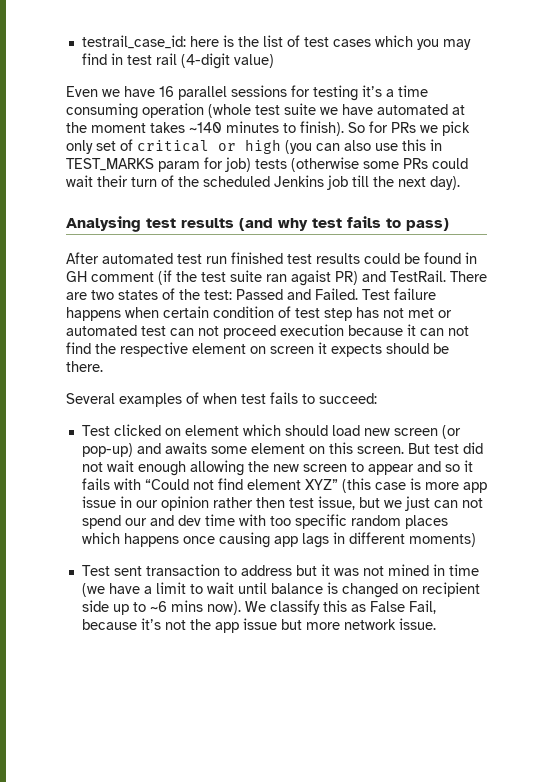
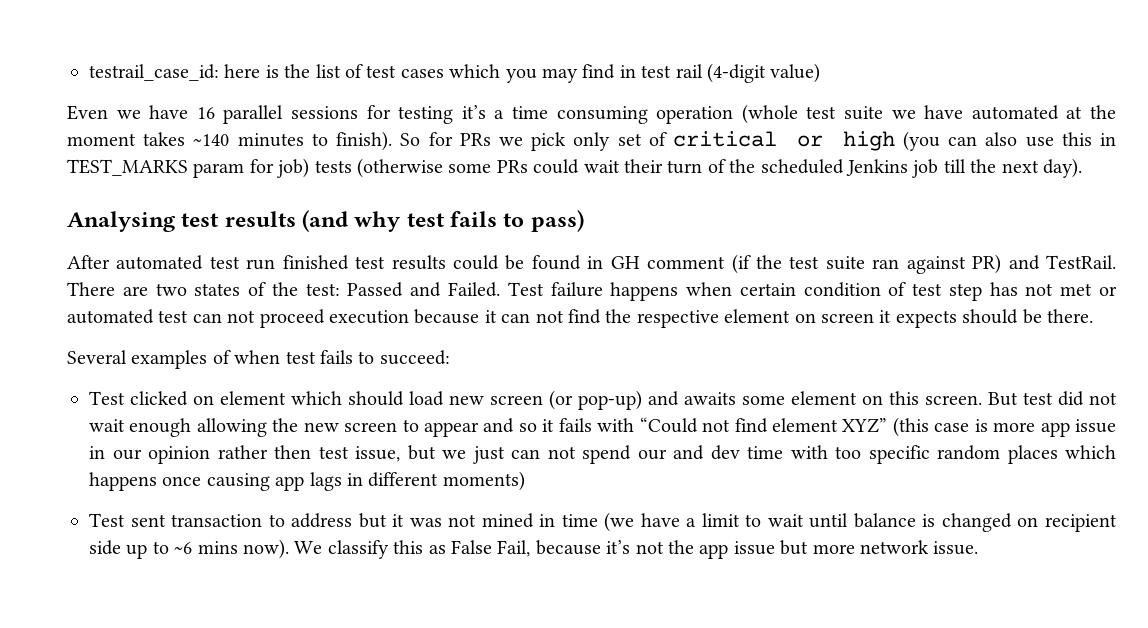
[291,270,331,286] agaist -> [906,256,966,274] against

